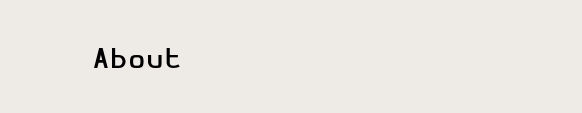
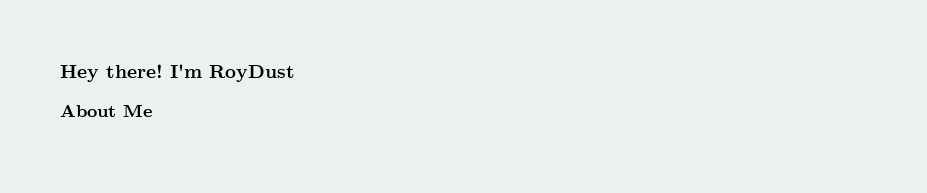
[92,48,182,68] About -> [60,64,295,82] [60,104,152,117] Hey there! I'm RoyDust // About Me

